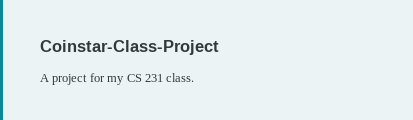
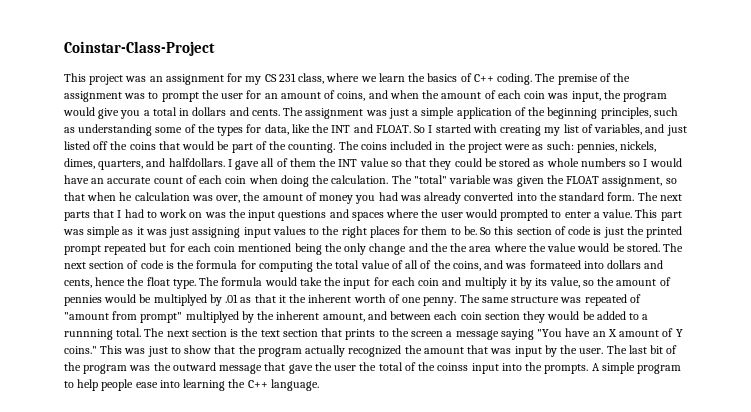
[40,73,195,85] A project for my CS 231 class. -> [64,73,631,85] [64,90,668,102] [63,107,678,119] [64,124,687,136] [64,141,657,153] [64,158,682,170] [64,175,677,187] [64,192,682,204] [64,209,682,221] [63,226,683,238] [64,243,684,255] [64,260,664,272] [64,277,671,289] [64,294,641,306] [64,311,649,323] [64,328,683,340] [64,345,678,357] [64,362,682,374] [64,379,319,391] This project was an assignment for my CS 231 class, where we learn the basics of C++ coding. The premise of the assignment was to prompt the user for an amount of coins, and when the amount of each coin was input, the program would give you a total in dollars and cents. The assignment was just a simple application of the beginning principles, such as understanding some of the types for data, like the INT and FLOAT. So I started with creating my list of variables, and just listed off the coins that would be part of the counting. The coins included in the project were as such: pennies, nickels, dimes, quarters, and halfdollars. I gave all of them the INT value so that they could be stored as whole numbers so I would have an accurate count of each coin when doing the calculation. The "total" variable was given the FLOAT assignment, so that when he calculation was over, the amount of money you had was already converted into the standard form. The next parts that I had to work on was the input questions and spaces where the user would prompted to enter a value. This part was simple as it was just assigning input values to the right places for them to be. So this section of code is just the printed prompt repeated but for each coin mentioned being the only change and the the area where the value would be stored. The next section of code is the formula for computing the total value of all of the coins, and was formateed into dollars and cents, hence the float type. The formula would take the input for each coin and multiply it by its value, so the amount of pennies would be multiplyed by .01 as that it the inherent worth of one penny. The same structure was repeated of "amount from prompt" multiplyed by the inherent amount, and between each coin section they would be added to a runnning total. The next section is the text section that prints to the screen a message saying "You have an X amount of Y coins." This was just to show that the program actually recognized the amount that was input by the user. The last bit of the program was the outward message that gave the user the total of the coinss input into the prompts. A simple program to help people ease into learning the C++ language.

